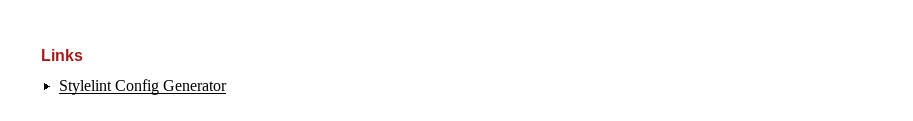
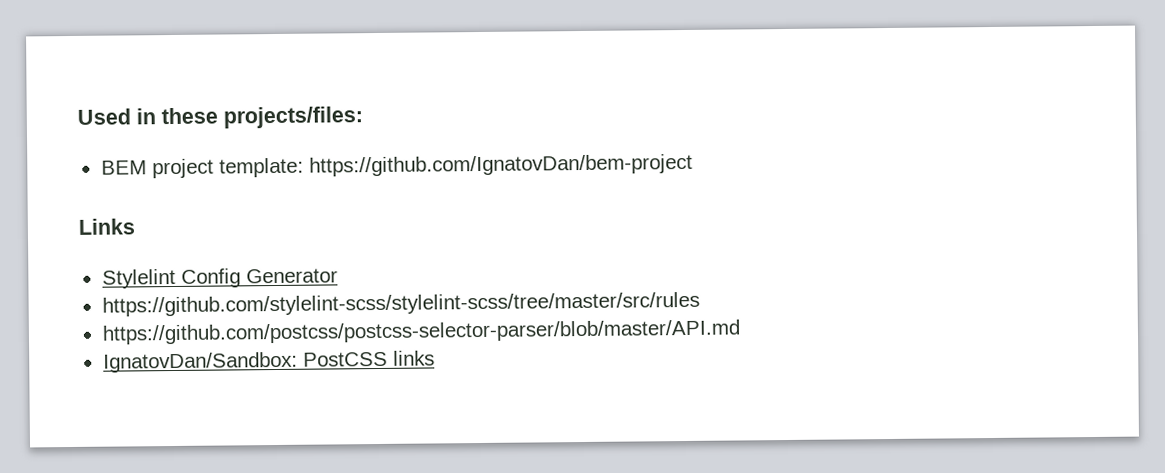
(41, 55) none -> [77,106,363,129] [100,153,693,179] Used in these projects/files: // BEM project template: https://github.com/IgnatovDan/bem-project //
(228, 85) none -> [101,291,700,317] [101,319,741,345] [102,350,435,373] // https://github.com/stylelint-scss/stylelint-scss/tree/master/src/rules // https://github.com/postcss/postcss-selector-parser/blob/master/API.md // IgnatovDan/Sandbox: PostCSS links

